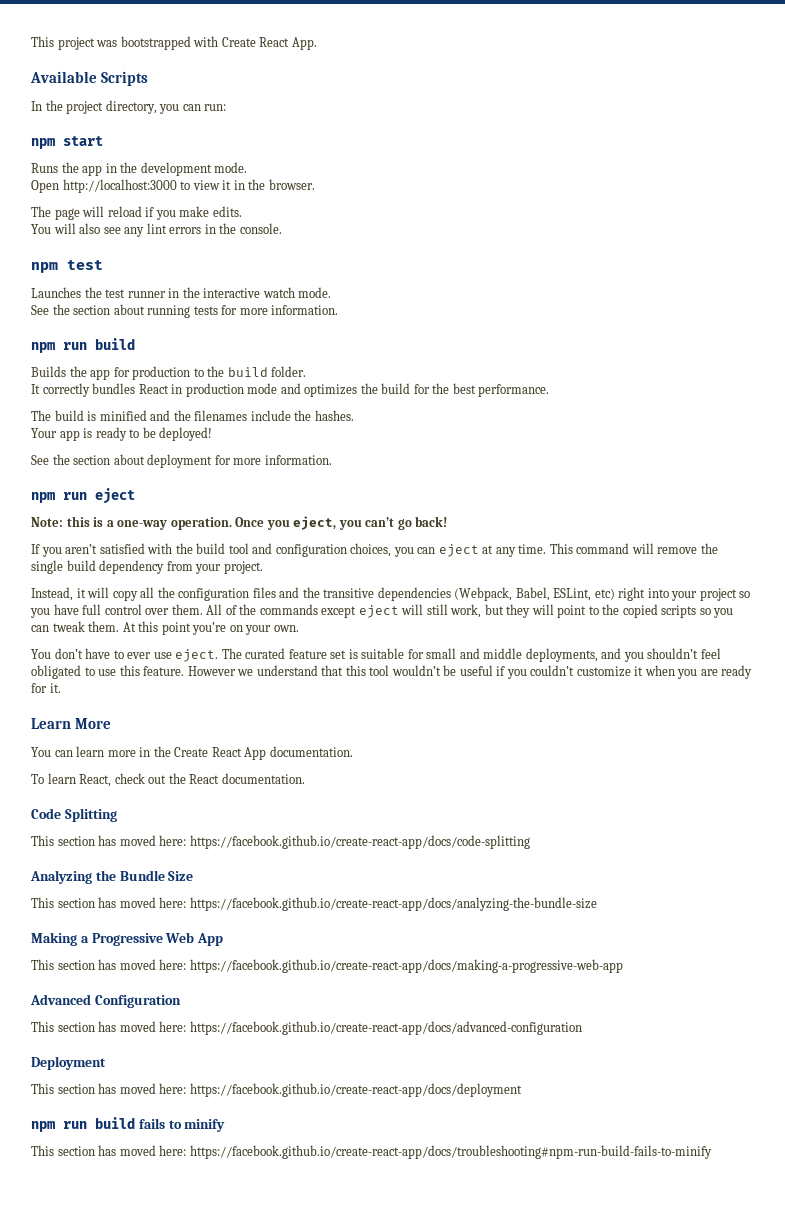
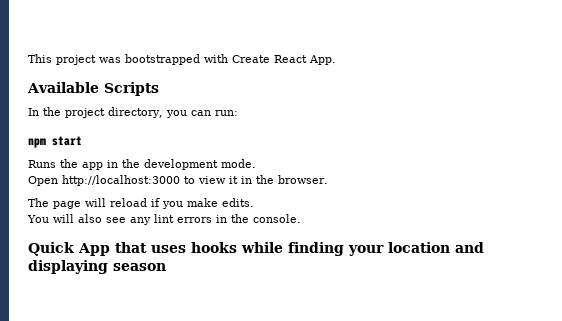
[31,260,103,273] [31,287,332,298] [31,304,339,318] [31,338,135,353] [31,366,307,380] [31,383,550,397] [31,410,354,421] [31,427,213,441] [31,454,332,468] [31,488,135,504] [31,516,448,530] [31,543,718,557] [31,560,263,574] [31,587,751,601] [30,604,734,618] [31,621,299,635] [31,648,721,662] [31,665,753,679] [31,683,61,693] [31,718,112,729] [31,746,353,760] [31,773,305,787] [31,808,117,822] [31,835,530,849] [30,870,194,884] [31,897,597,911] [31,932,224,946] [31,959,623,973] [30,994,181,1008] [31,1021,582,1035] [31,1056,106,1070] [31,1083,522,1097] [31,1117,226,1132] [31,1145,712,1159] npm test // Launches the test runner in the interactive watch mode. // See the section about running tests for more information. // npm run build // Builds the app for production to the build folder. // It correctly bundles React in production mode and optimizes the build for the best performance. // The build is minified and the filenames include the hashes. // Your app is ready to be deployed! // See the section about deployment for more information. // npm run eject // Note: this is a one-way operation. Once you eject, you can’t go back! // If you aren’t satisfied with the build tool and configuration choices, you can eject at any time. This command will remove the single build dependency from your project. // Instead, it will copy all the configuration files and the transitive dependencies (Webpack, Babel, ESLint, etc) right into your project so you have full control over them. All of the commands except eject will still work, but they will point to the copied scripts so you can tweak them. At this point you’re on your own. // You don’t have to ever use eject. The curated feature set is suitable for small and middle deployments, and you shouldn’t feel obligated to use this feature. However we understand that this tool wouldn’t be useful if you couldn’t customize it when you are ready for it. // Learn More // You can learn more in the Create React App documentation. // To learn React, check out the React documentation. // Code Splitting // This section has moved here: https://facebook.github.io/create-react-app/docs/code-splitting // Analyzing the Bundle Size // This section has moved here: https://facebook.github.io/create-react-app/docs/analyzing-the-bundle-size // Making a Progressive Web App // This section has moved here: https://facebook.github.io/create-react-app/docs/making-a-progressive-web-app // Advanced Configuration // This section has moved here: https://facebook.github.io/create-react-app/docs/advanced-configuration // Deployment // This section has moved here: https://facebook.github.io/create-react-app/docs/deployment // npm run build fails to minify // This section has moved here: https://facebook.github.io/create-react-app/docs/troubleshooting#npm-run-build-fails-to-minify -> [28,242,484,256] [28,260,166,274] Quick App that uses hooks while finding your location and displaying season

